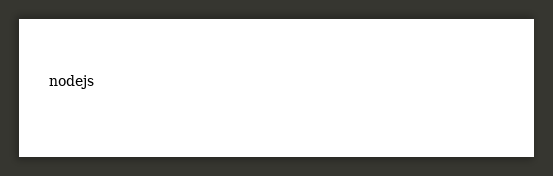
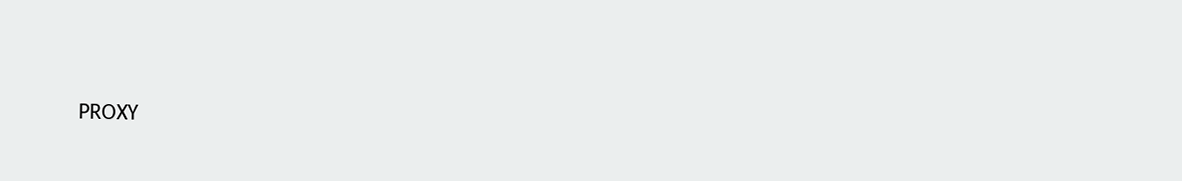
[49,75,94,89] nodejs -> [78,103,139,120] PROXY

